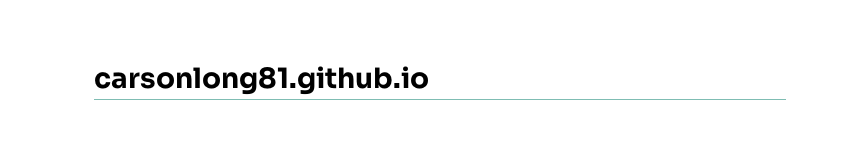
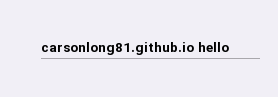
(429, 80) none -> [197,42,229,52] hello

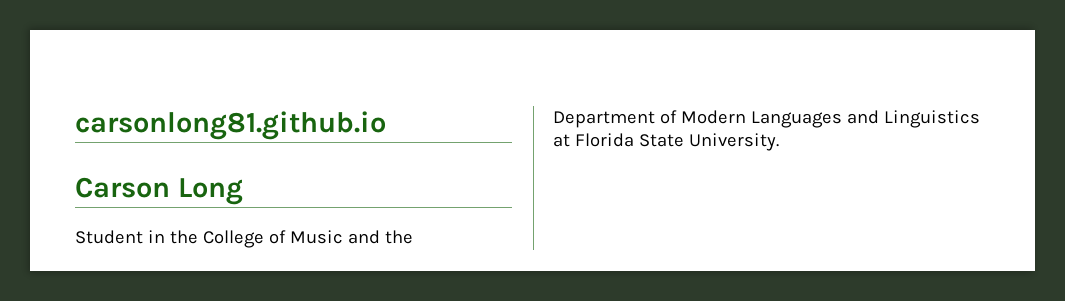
[197,42,229,52] hello -> [75,177,243,205] [75,230,413,248] [553,110,980,128] [553,133,779,151] // Carson Long // Student in the College of Music and the Department of Modern Languages and Linguistics at Florida State University.

